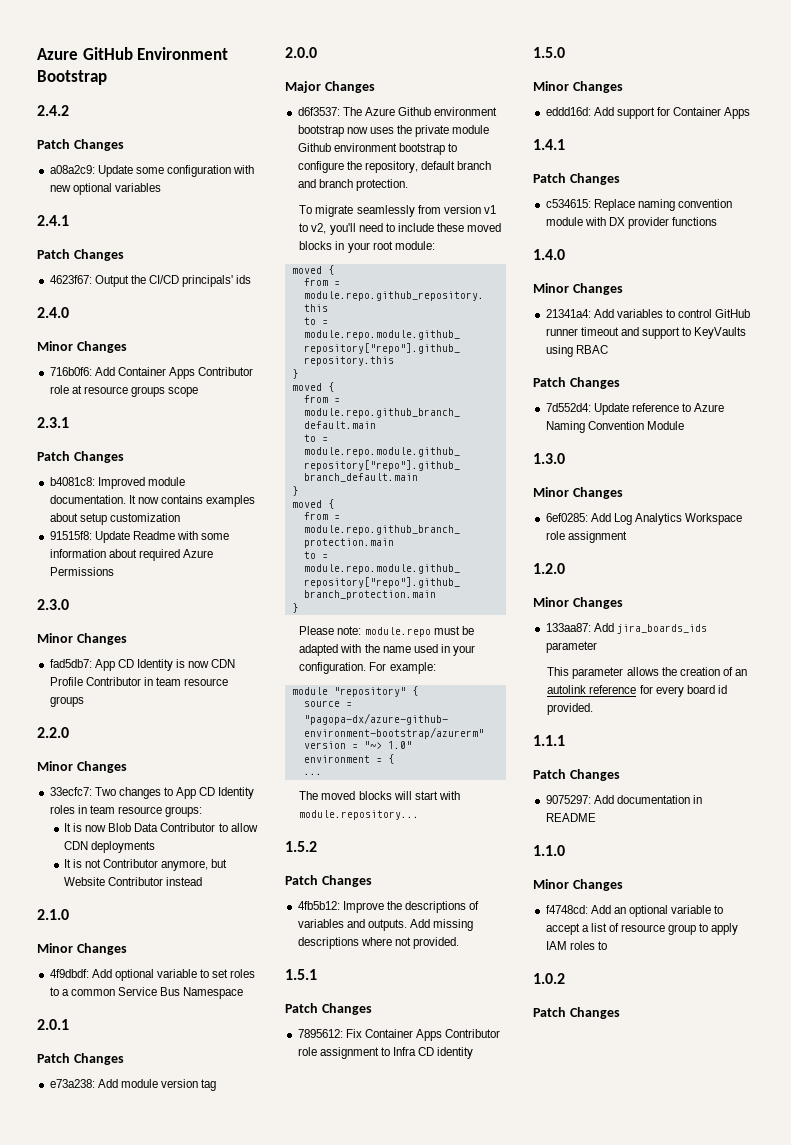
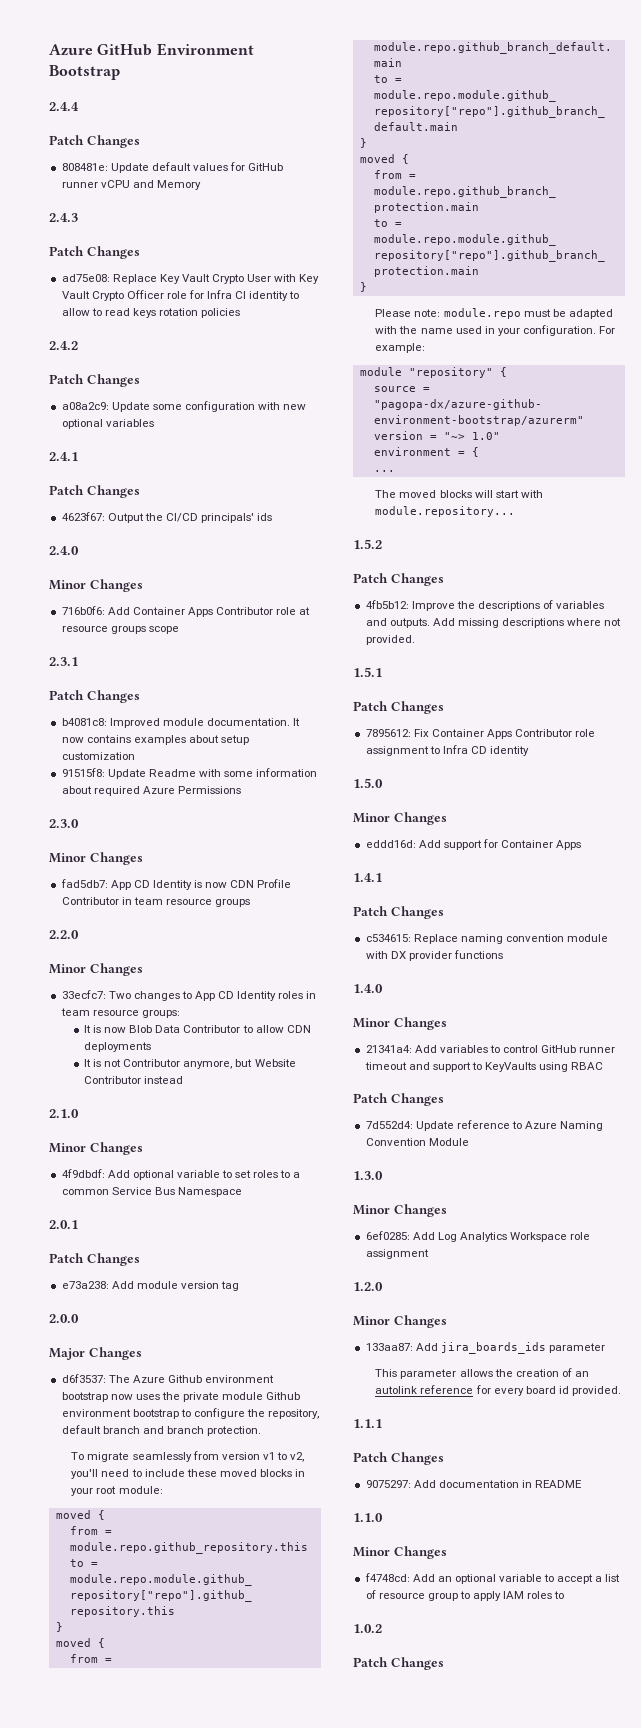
(107, 77) none -> [49,102,79,111] [49,135,140,148] [61,162,284,173] [61,180,201,190] [49,213,78,222] [49,246,140,259] [61,274,320,284] [61,290,300,301] [61,308,241,318] // 2.4.4 // Patch Changes // 808481e: Update default values for GitHub runner vCPU and Memory // 2.4.3 // Patch Changes // ad75e08: Replace Key Vault Crypto User with Key Vault Crypto Officer role for Infra CI identity to allow to read keys rotation policies

